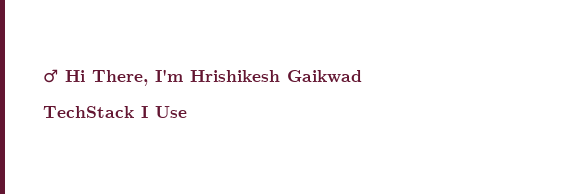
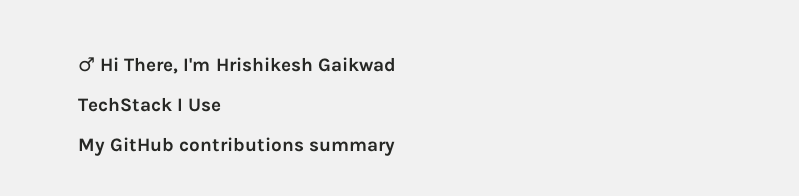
(187, 112) none -> [78,137,396,156] // My GitHub contributions summary

